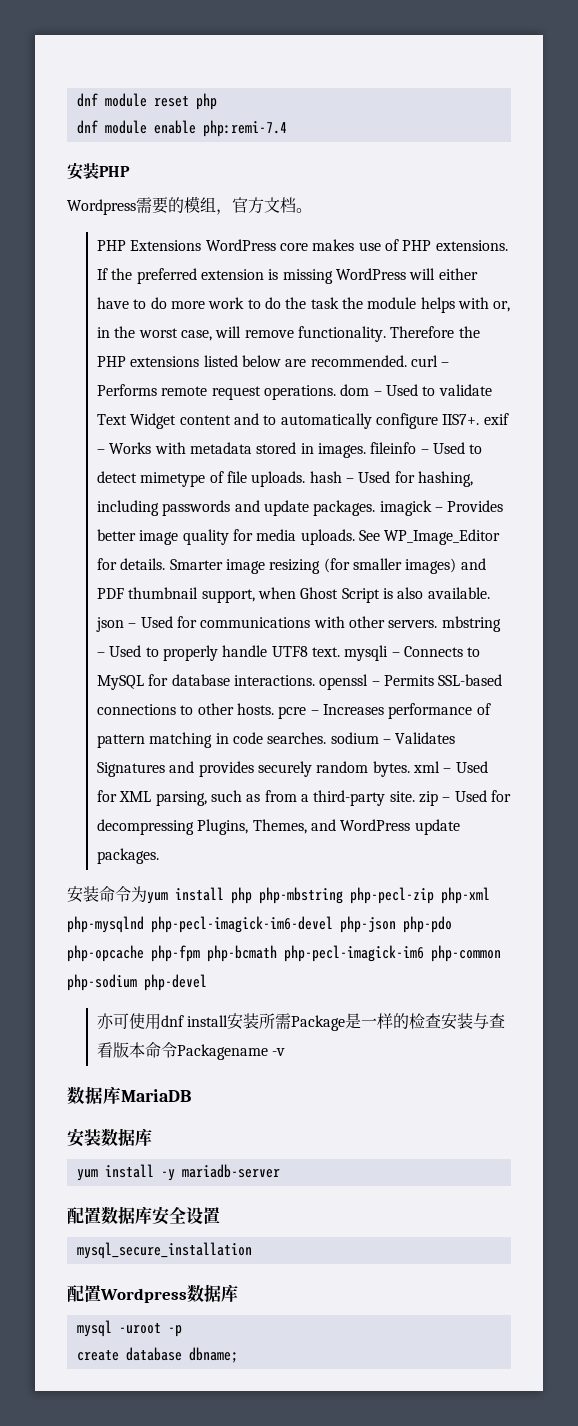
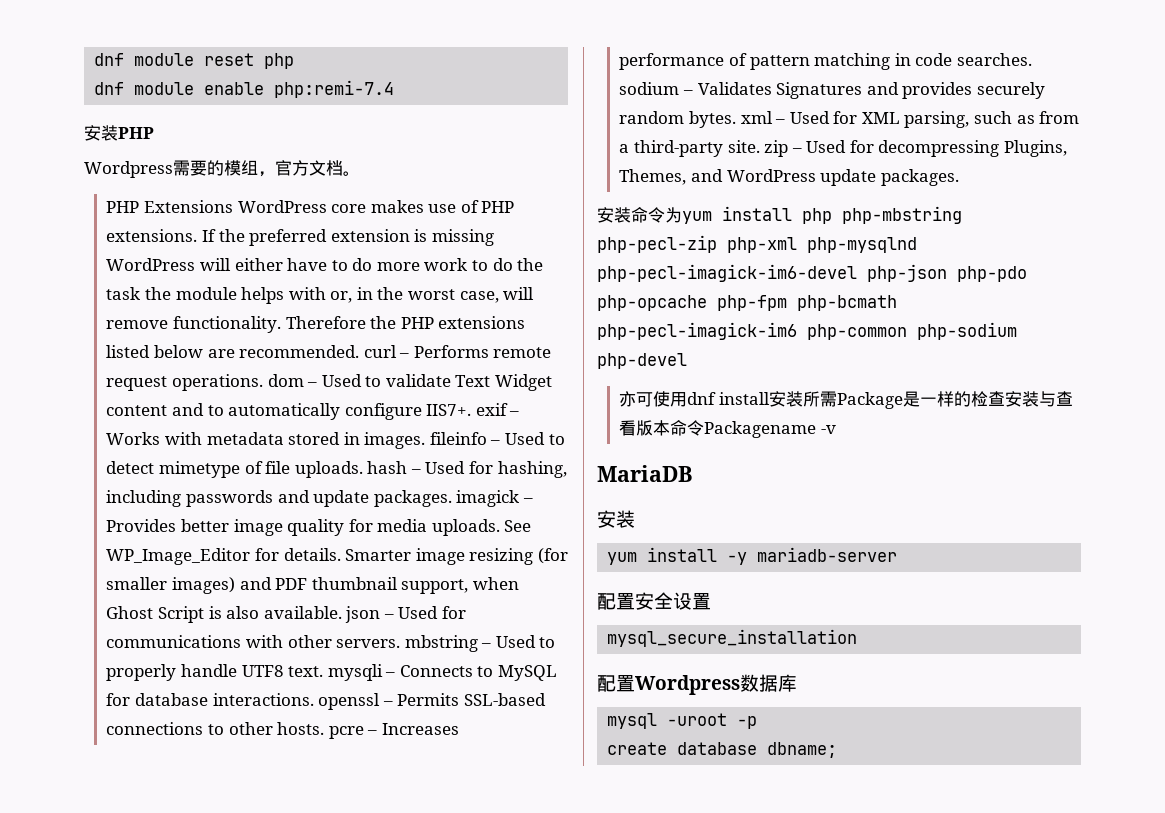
[67,1086,121,1105] 数据库 -> (836, 429) none
[101,1128,152,1147] 数据库 -> (635, 519) none
[101,1206,152,1225] 数据库 -> (635, 601) none

